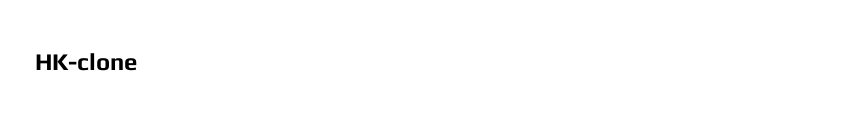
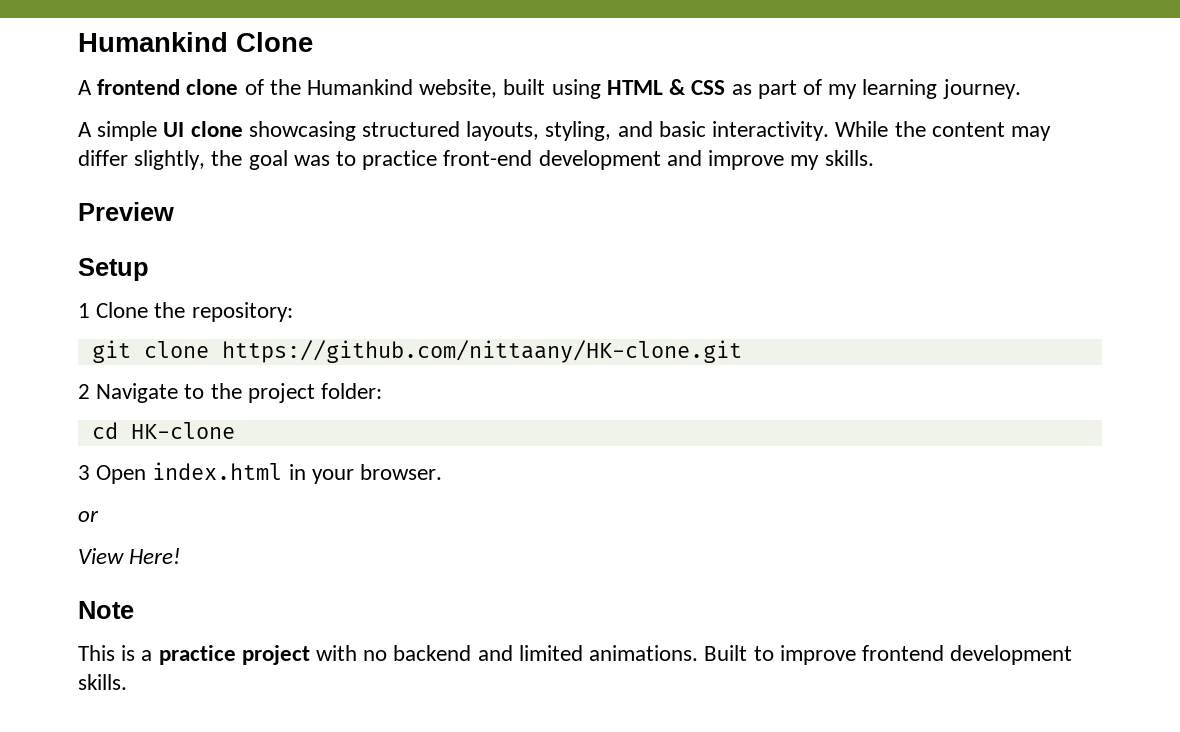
[35,53,137,71] HK-clone -> [78,32,313,52] [78,79,1021,99] [78,121,1051,141] [78,150,874,170] [78,202,174,221] [78,258,149,281] [78,302,293,322] [91,340,742,363] [78,383,383,403] [91,422,235,439] [78,462,443,484] [78,510,99,522] [78,548,181,564] [78,601,134,619] [78,645,1073,665] [78,674,127,690] Humankind Clone // A frontend clone of the Humankind website, built using HTML & CSS as part of my learning journey. // A simple UI clone showcasing structured layouts, styling, and basic interactivity. While the content may differ slightly, the goal was to practice front-end development and improve my skills. // Preview // Setup // 1 Clone the repository: // git clone https://github.com/nittaany/HK-clone.git // 2 Navigate to the project folder: // cd HK-clone // 3 Open index.html in your browser. // or // View Here! // Note // This is a practice project with no backend and limited animations. Built to improve frontend development skills.

